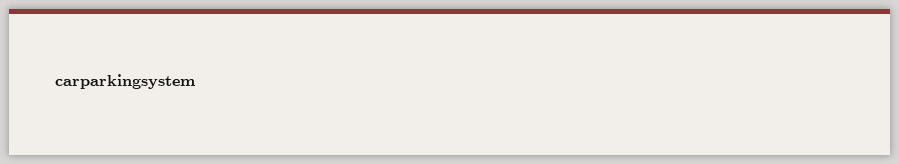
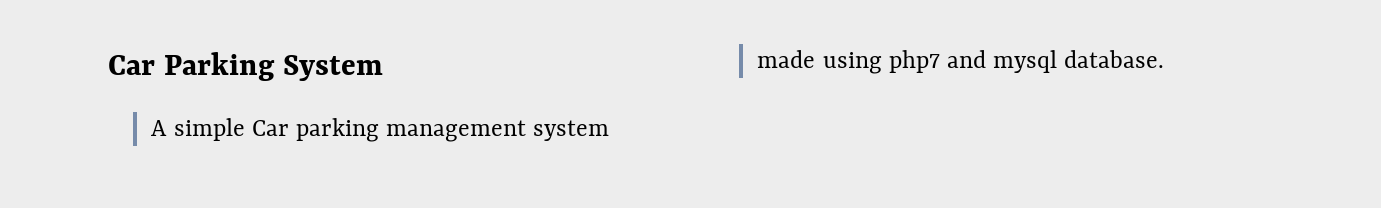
[55,74,195,89] carparkingsystem -> [108,52,384,81] [151,118,610,142] [757,50,1165,74] Car Parking System // A simple Car parking management system made using php7 and mysql database.

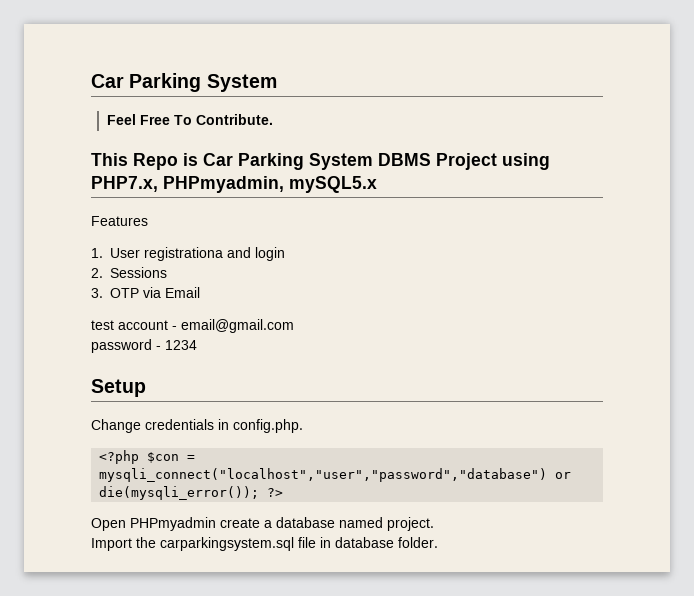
[151,118,610,142] [757,50,1165,74] A simple Car parking management system made using php7 and mysql database. -> [107,114,274,125] [91,153,550,170] [91,176,377,193] [91,216,148,226] [91,247,285,261] [91,267,167,278] [91,287,200,298] [91,319,294,333] [91,339,197,353] [91,379,146,397] [91,419,303,433] [99,450,196,464] [99,468,572,482] [99,486,284,500] [91,517,434,531] [91,537,438,551] Feel Free To Contribute. // This Repo is Car Parking System DBMS Project using PHP7.x, PHPmyadmin, mySQL5.x // Features // 1. User registrationa and login // 2. Sessions // 3. OTP via Email // test account - email@gmail.com // password - 1234 // Setup // Change credentials in config.php. // <?php $con = mysqli_connect("localhost","user","password","database") or die(mysqli_error()); ?> // Open PHPmyadmin create a database named project. // Import the carparkingsystem.sql file in database folder.

